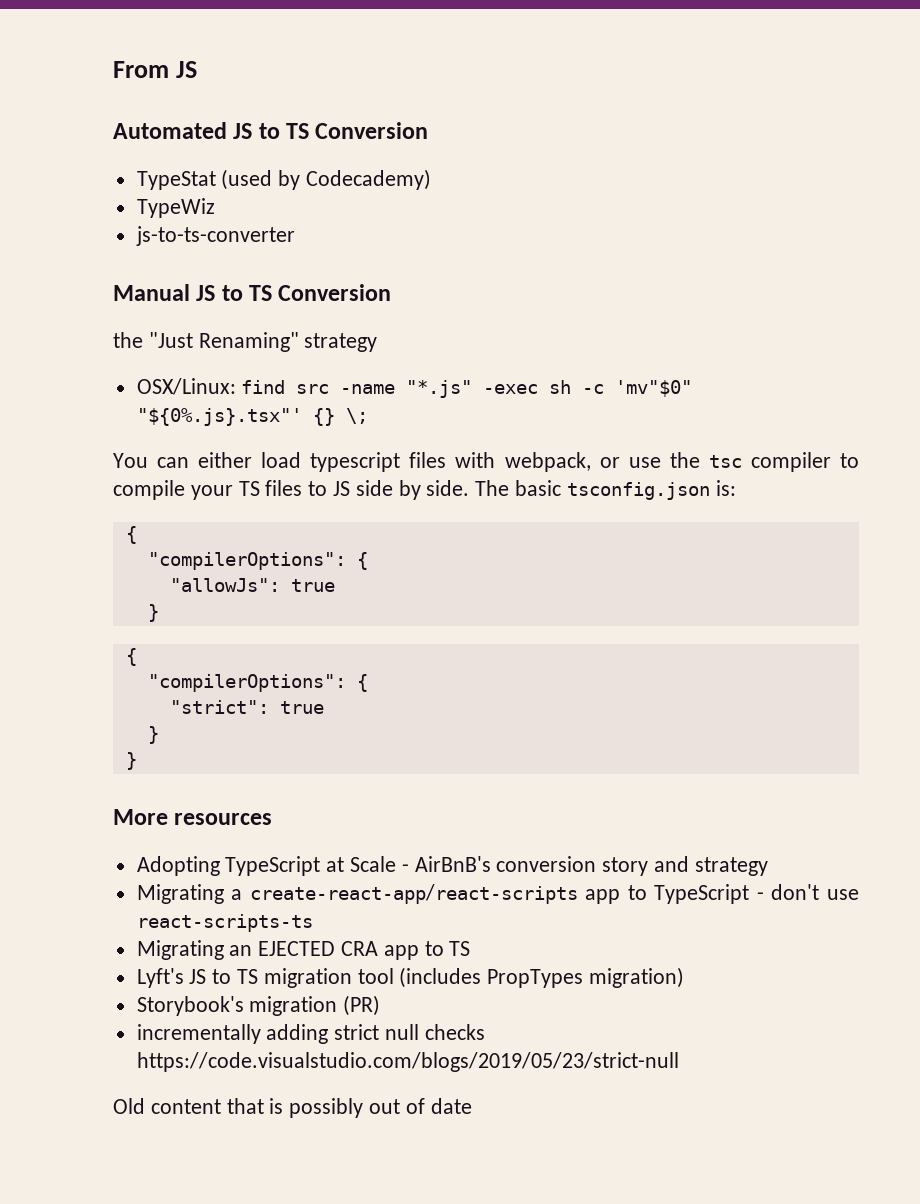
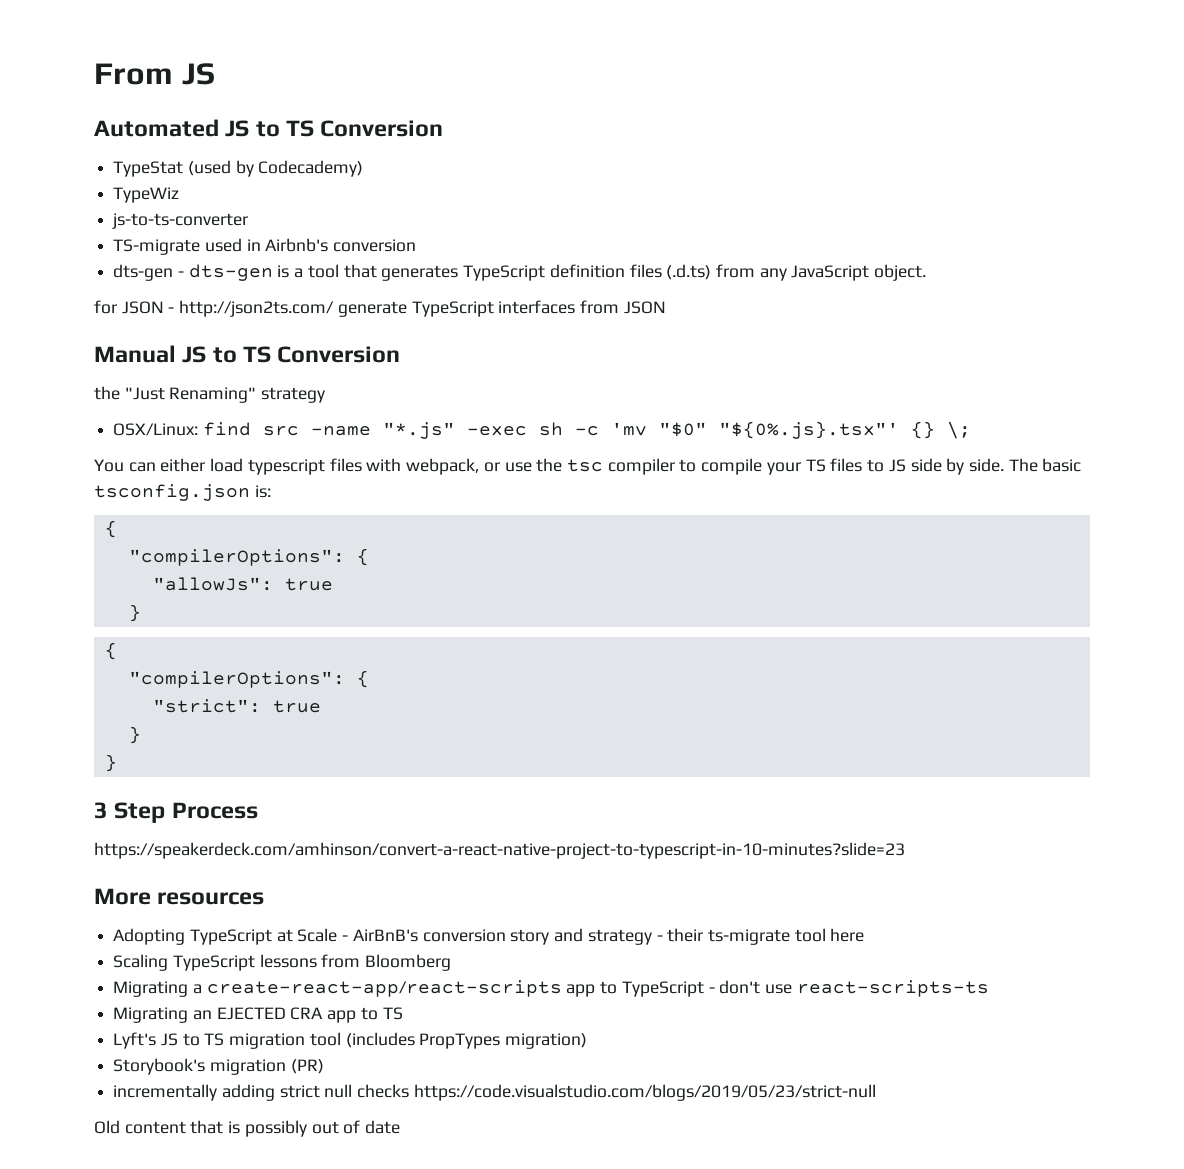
(295, 236) none -> [113,238,417,255] [113,264,927,281] [94,300,666,317] // TS-migrate used in Airbnb's conversion // dts-gen - dts-gen is a tool that generates TypeScript definition files (.d.ts) from any JavaScript object. // for JSON - http://json2ts.com/ generate TypeScript interfaces from JSON
[615,380,693,397] 'mv"$0" -> [610,422,707,437] 'mv "$0"
(137, 761) none -> [94,802,258,823] [94,842,905,859] // 3 Step Process // https://speakerdeck.com/amhinson/convert-a-react-native-project-to-typescript-in-10-minutes?slide=23
(768, 866) none -> [656,928,865,945] [113,954,452,971] - their ts-migrate tool here // Scaling TypeScript lessons from Bloomberg

